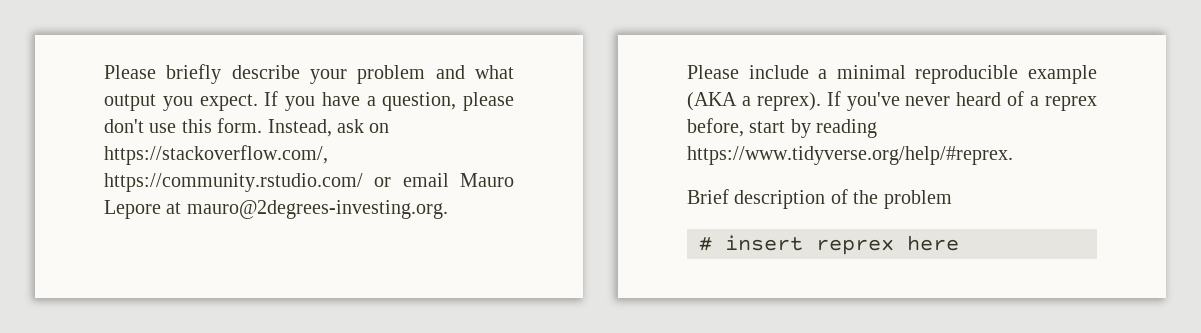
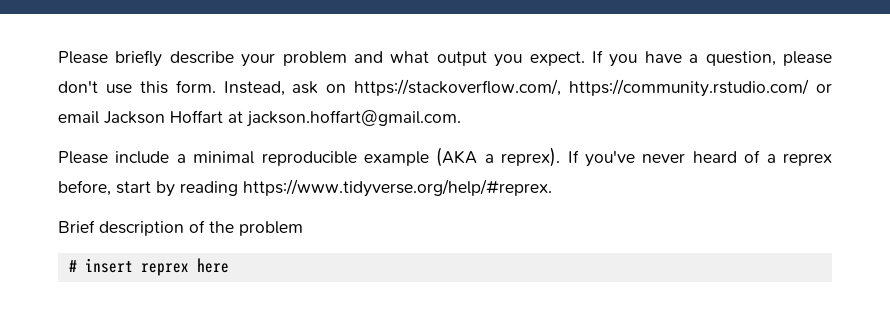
[459,173,514,187] [104,200,448,219] Mauro Lepore at mauro@2degrees-investing.org. -> [104,110,461,127] Jackson Hoffart at jackson.hoffart@gmail.com.

